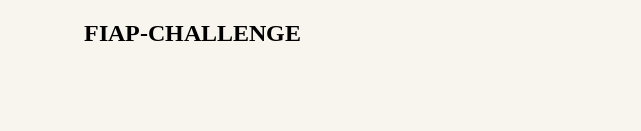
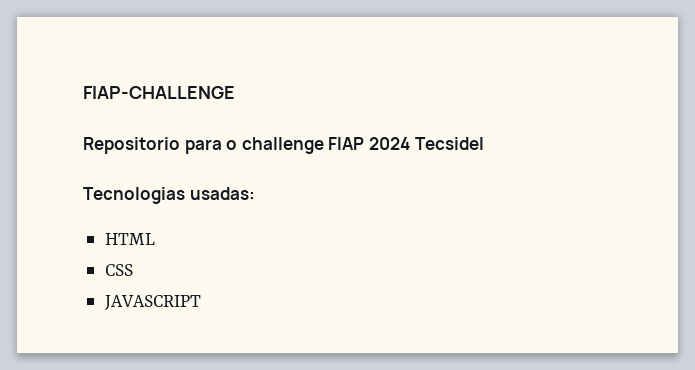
(301, 33) none -> [83,137,484,154] [83,187,255,204] [105,233,155,245] [105,264,133,276] [105,295,201,310] // Repositorio para o challenge FIAP 2024 Tecsidel // Tecnologias usadas: // HTML // CSS // JAVASCRIPT

